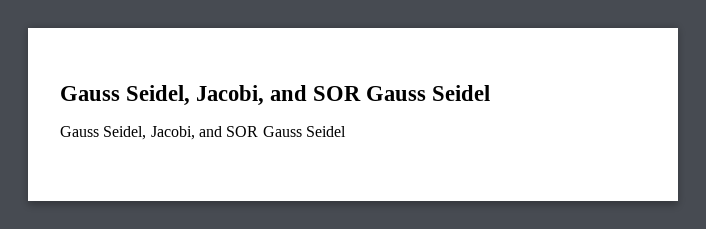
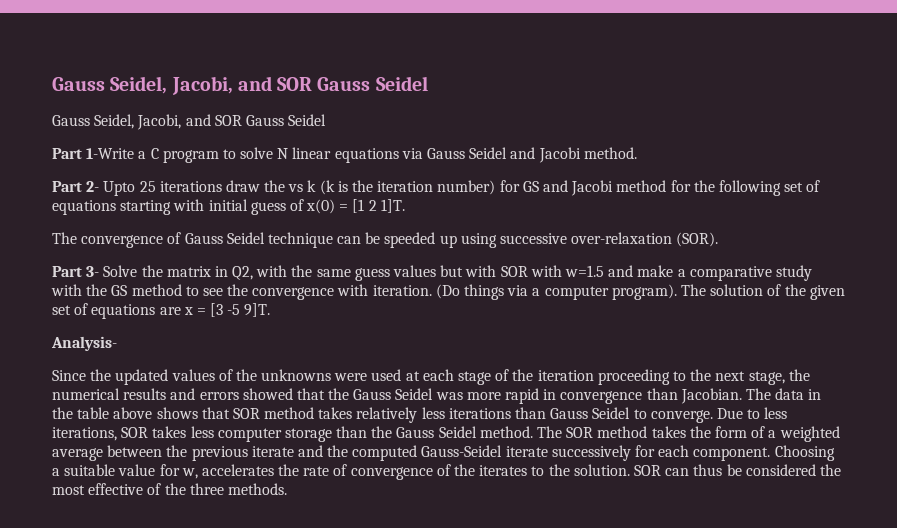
(346, 131) none -> [52,147,637,163] [52,180,821,196] [52,199,405,215] [52,232,719,248] [52,265,812,281] [51,284,845,300] [52,303,271,319] [51,336,117,351] [52,369,810,385] [52,388,822,404] [52,407,788,423] [52,426,840,442] [52,445,835,461] [52,464,841,480] [52,483,287,495] // Part 1-Write a C program to solve N linear equations via Gauss Seidel and Jacobi method. // Part 2- Upto 25 iterations draw the vs k (k is the iteration number) for GS and Jacobi method for the following set of equations starting with initial guess of x(0) = [1 2 1]T. // The convergence of Gauss Seidel technique can be speeded up using successive over-relaxation (SOR). // Part 3- Solve the matrix in Q2, with the same guess values but with SOR with w=1.5 and make a comparative study with the GS method to see the convergence with iteration. (Do things via a computer program). The solution of the given set of equations are x = [3 -5 9]T. // Analysis- // Since the updated values of the unknowns were used at each stage of the iteration proceeding to the next stage, the numerical results and errors showed that the Gauss Seidel was more rapid in convergence than Jacobian. The data in the table above shows that SOR method takes relatively less iterations than Gauss Seidel to converge. Due to less iterations, SOR takes less computer storage than the Gauss Seidel method. The SOR method takes the form of a weighted average between the previous iterate and the computed Gauss-Seidel iterate successively for each component. Choosing a suitable value for w, accelerates the rate of convergence of the iterates to the solution. SOR can thus be considered the most effective of the three methods.

